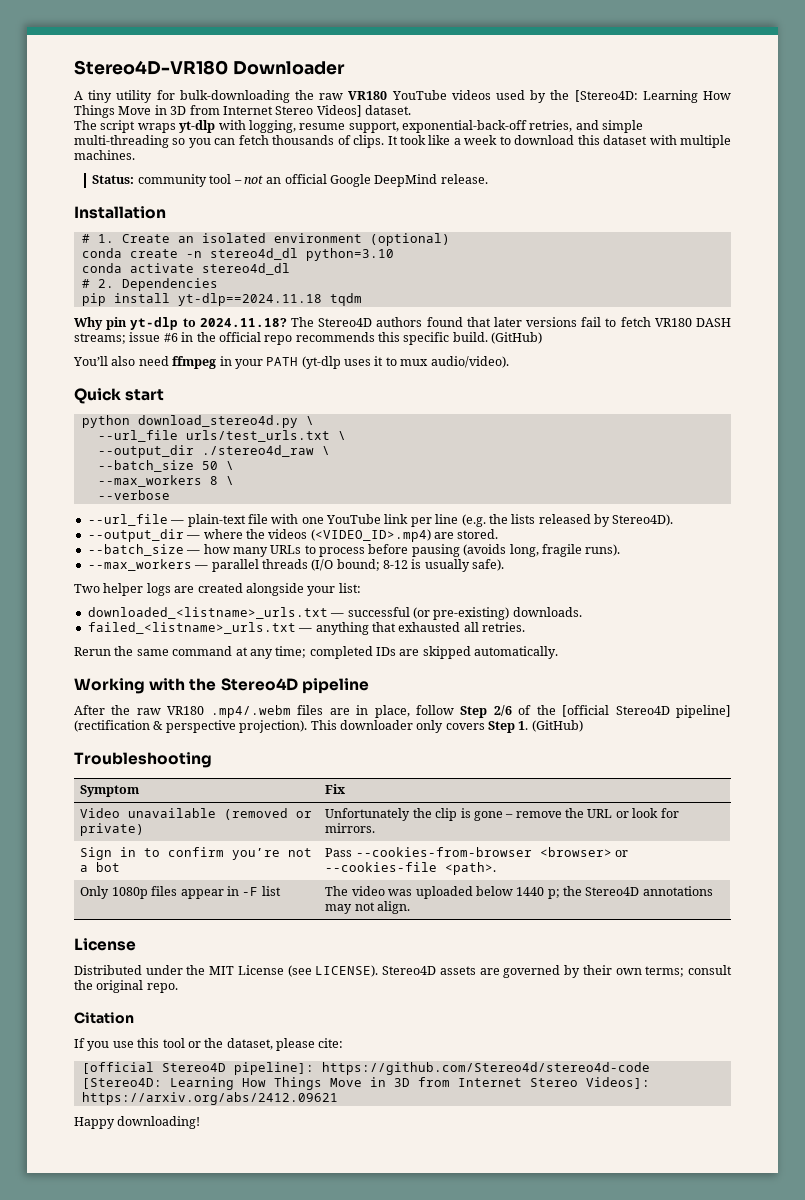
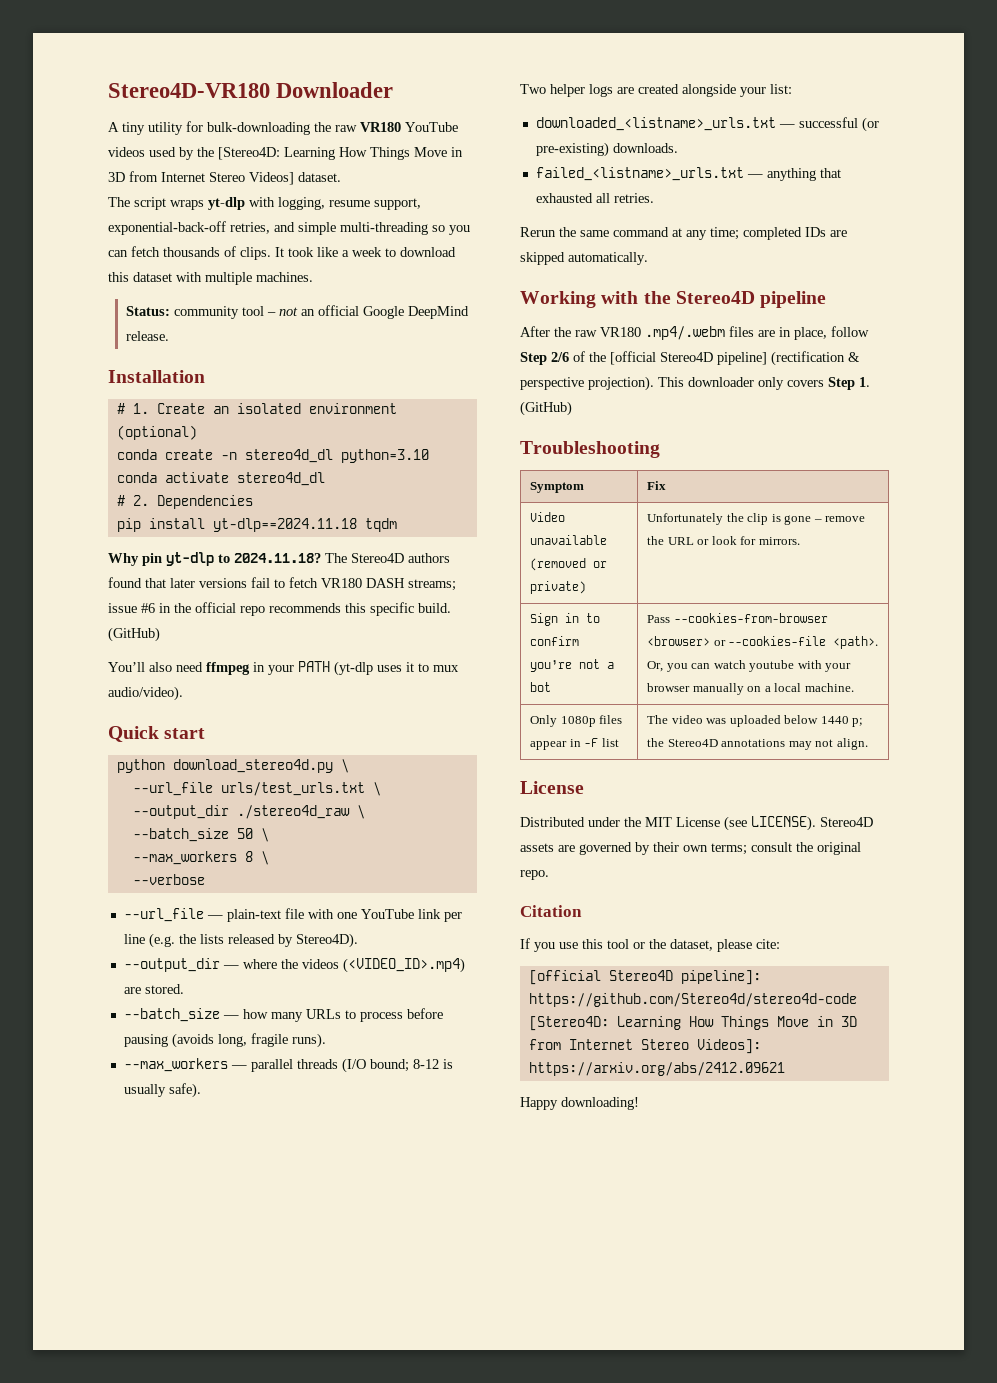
(497, 868) none -> [647,660,852,672] [647,683,854,695] Or, you can watch youtube with your browser manually on a local machine.

